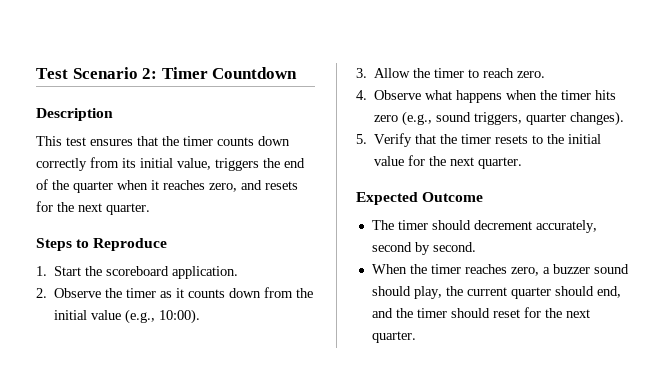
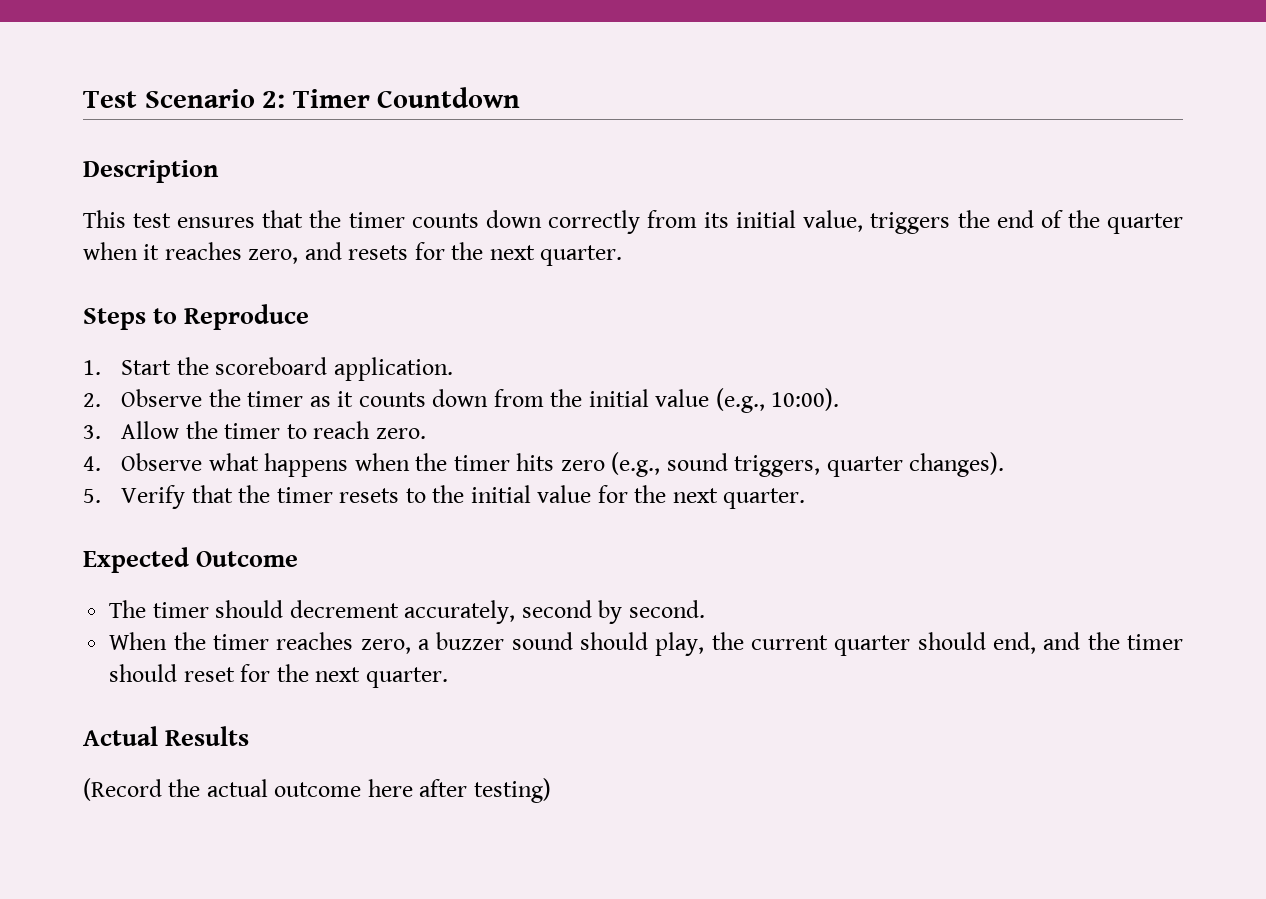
(416, 337) none -> [83,726,250,746] [83,778,551,803] // Actual Results // (Record the actual outcome here after testing)

